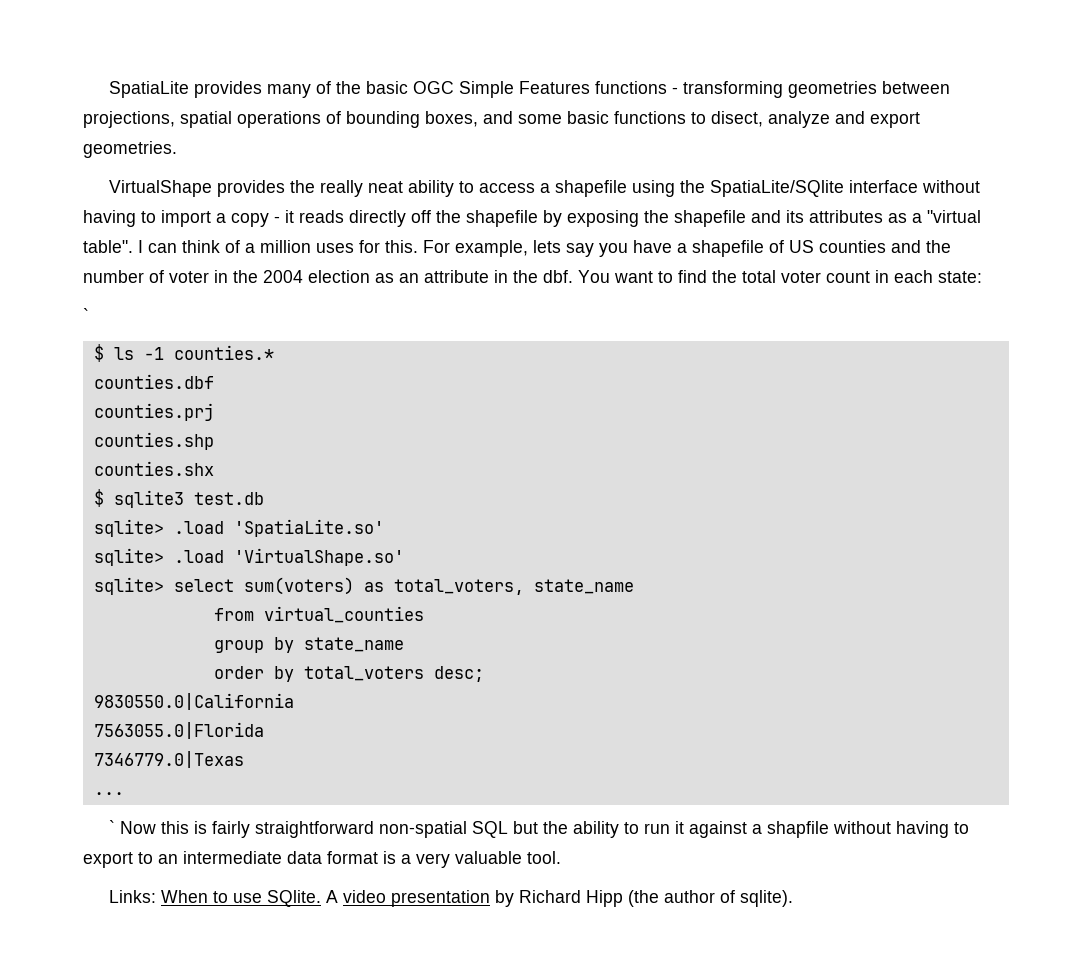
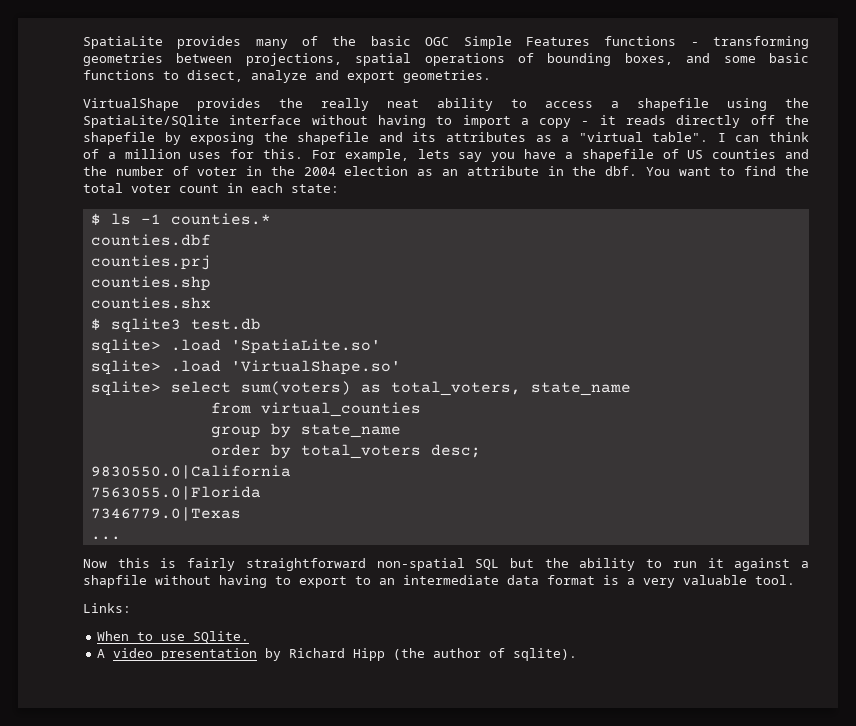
[83,308,89,322] // ` -> (339, 188) none
[108,820,115,834] ` -> (121, 538) none
(156, 896) none -> (131, 608) //
(321, 898) none -> (250, 637) //

